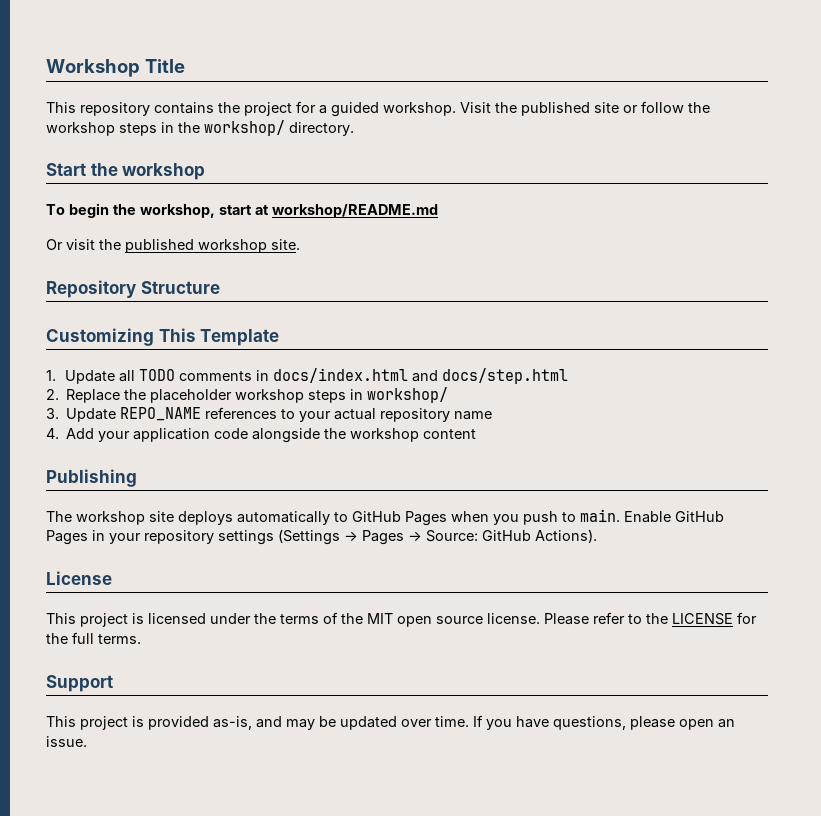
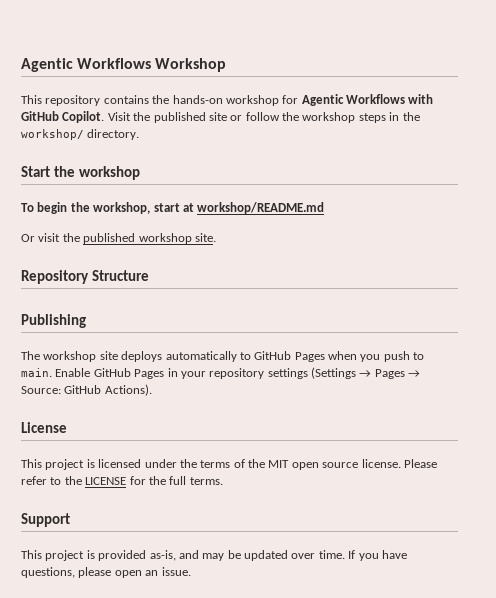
(46, 68) none -> [21,58,152,72] Agentic Workflows
[144,59,185,73] Title -> (227, 65) none
[244,101,456,117] project for a guided workshop. -> [172,94,434,106] [21,111,105,123] hands-on workshop for Agentic Workflows with GitHub Copilot.
[46,328,280,346] [46,368,569,384] [46,387,449,403] [46,407,493,422] [46,428,477,443] // Customizing This Template // 1. Update all TODO comments in docs/index.html and docs/step.html // 2. Replace the placeholder workshop steps in workshop/ // 3. Update REPO_NAME references to your actual repository name // 4. Add your application code alongside the workshop content -> (149, 275) none

